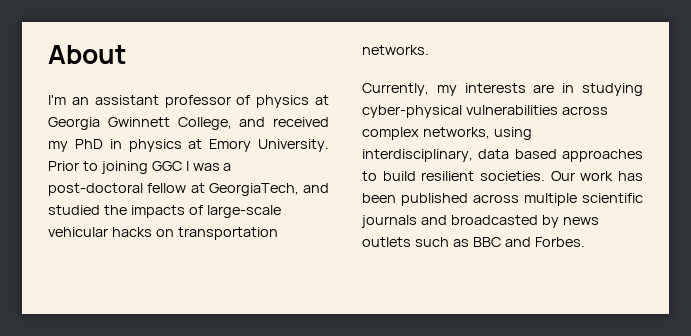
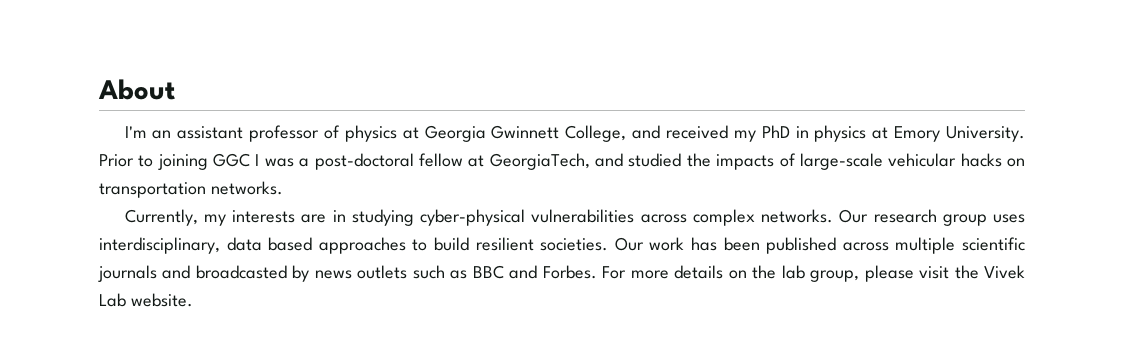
[422,127,532,140] networks, using -> [761,209,1025,226] networks. Our research group uses
(585, 242) none -> [602,265,1025,282] [99,293,193,307] For more details on the lab group, please visit the Vivek Lab website.

